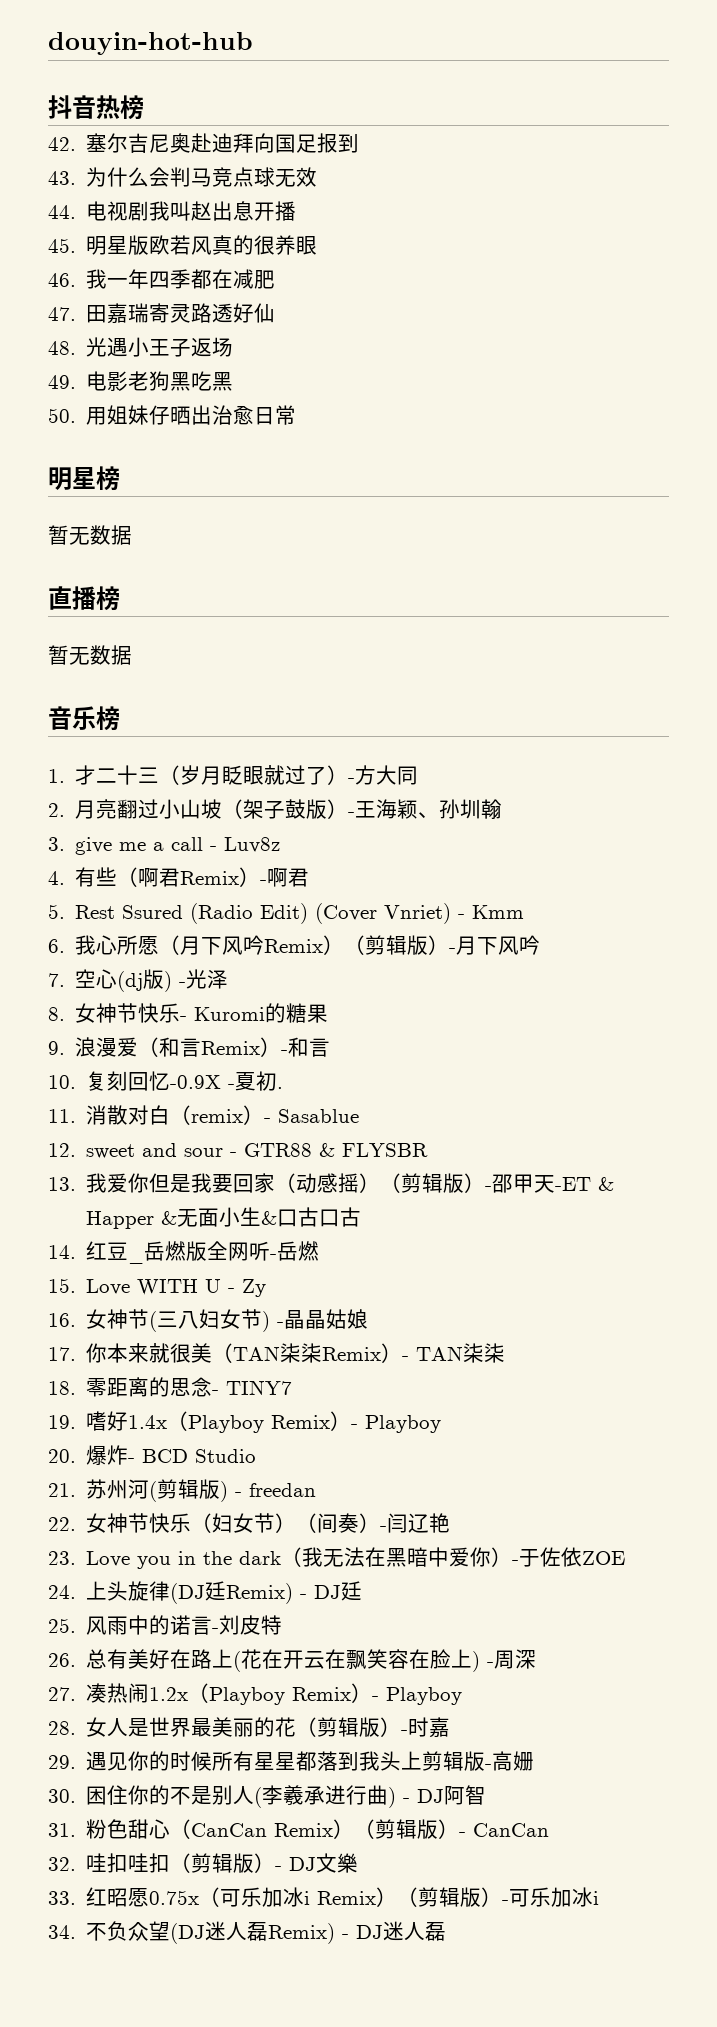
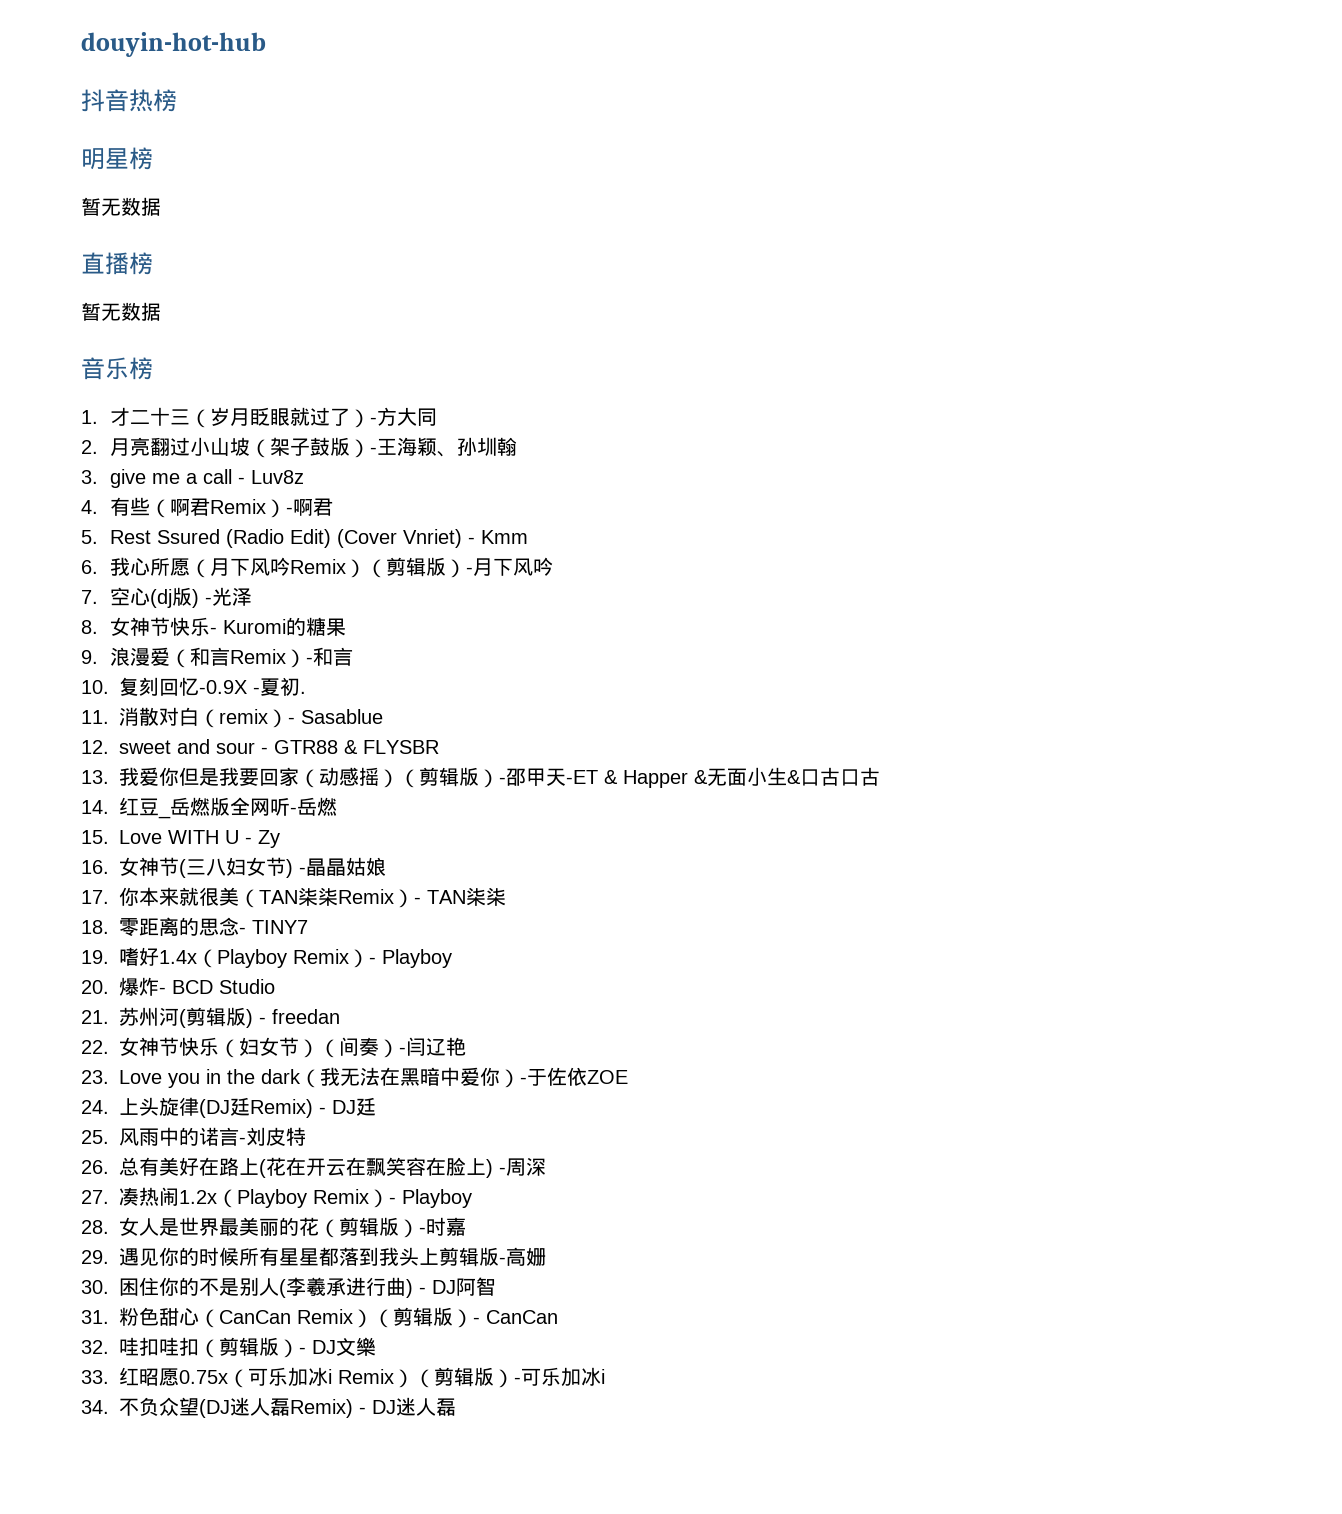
[48,133,360,153] [48,167,318,187] [48,201,297,221] [48,235,318,255] [48,269,276,289] [48,303,276,324] [48,337,234,357] [48,371,234,391] [48,405,297,425] // 42.塞尔吉尼奥赴迪拜向国足报到 // 43.为什么会判马竞点球无效 // 44.电视剧我叫赵出息开播 // 45.明星版欧若风真的很养眼 // 46.我一年四季都在减肥 // 47.田嘉瑞寄灵路透好仙 // 48.光遇小王子返场 // 49.电影老狗黑吃黑 // 50.用姐妹仔晒出治愈日常 -> (177, 100) none

